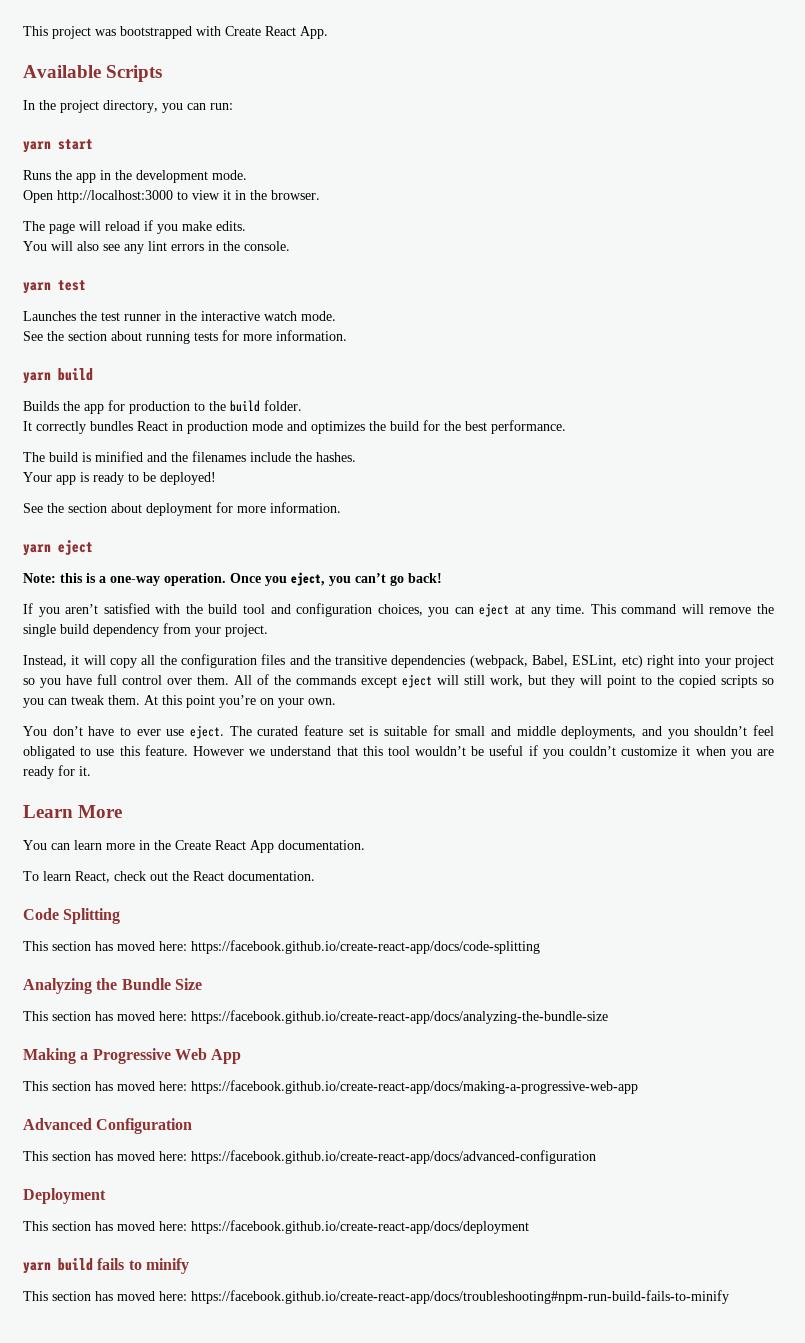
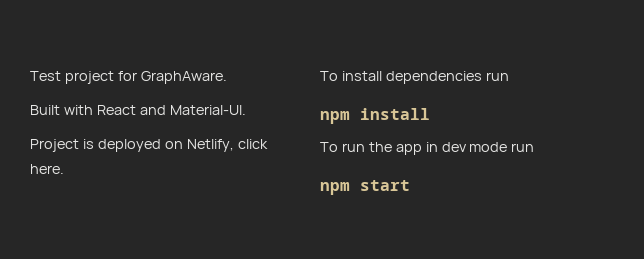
[23,26,328,39] [23,65,163,82] [23,100,233,113] [23,139,93,153] [23,170,247,183] [23,190,320,203] [23,220,246,234] [23,241,290,254] [23,280,86,294] [23,311,336,321] [23,330,347,344] [23,368,93,384] [23,400,302,414] [23,420,566,434] [23,451,356,462] [23,472,216,485] [23,502,341,516] [23,540,93,556] [23,572,442,586] [23,603,774,617] [23,623,268,637] [23,654,774,668] [23,674,774,688] [23,695,336,708] [23,725,774,739] [23,745,774,759] [23,765,91,779] [23,805,123,818] [23,840,365,853] [23,871,315,883] [23,908,121,924] [23,940,540,954] [23,978,202,994] [23,1010,608,1024] [23,1048,242,1064] [23,1080,638,1094] [23,1118,193,1134] [23,1150,596,1164] [23,1188,106,1204] [23,1220,529,1234] [23,1258,189,1274] [23,1290,729,1304] This project was bootstrapped with Create React App. // Available Scripts // In the project directory, you can run: // yarn start // Runs the app in the development mode. // Open http://localhost:3000 to view it in the browser. // The page will reload if you make edits. // You will also see any lint errors in the console. // yarn test // Launches the test runner in the interactive watch mode. // See the section about running tests for more information. // yarn build // Builds the app for production to the build folder. // It correctly bundles React in production mode and optimizes the build for the best performance. // The build is minified and the filenames include the hashes. // Your app is ready to be deployed! // See the section about deployment for more information. // yarn eject // Note: this is a one-way operation. Once you eject, you can’t go back! // If you aren’t satisfied with the build tool and configuration choices, you can eject at any time. This command will remove the single build dependency from your project. // Instead, it will copy all the configuration files and the transitive dependencies (webpack, Babel, ESLint, etc) right into your project so you have full control over them. All of the commands except eject will still work, but they will point to the copied scripts so you can tweak them. At this point you’re on your own. // You don’t have to ever use eject. The curated feature set is suitable for small and middle deployments, and you shouldn’t feel obligated to use this feature. However we understand that this tool wouldn’t be useful if you couldn’t customize it when you are ready for it. // Learn More // You can learn more in the Create React App documentation. // To learn React, check out the React documentation. // Code Splitting // This section has moved here: https://facebook.github.io/create-react-app/docs/code-splitting // Analyzing the Bundle Size // This section has moved here: https://facebook.github.io/create-react-app/docs/analyzing-the-bundle-size // Making a Progressive Web App // This section has moved here: https://facebook.github.io/create-react-app/docs/making-a-progressive-web-app // Advanced Configuration // This section has moved here: https://facebook.github.io/create-react-app/docs/advanced-configuration // Deployment // This section has moved here: https://facebook.github.io/create-react-app/docs/deployment // yarn build fails to minify // This section has moved here: https://facebook.github.io/create-react-app/docs/troubleshooting#npm-run-build-fails-to-minify -> [30,71,227,84] [30,105,246,115] [30,139,268,152] [30,164,64,174] [320,71,509,84] [320,108,430,124] [320,142,535,155] [320,180,410,195] Test project for GraphAware. // Built with React and Material-UI. // Project is deployed on Netlify, click here. // To install dependencies run // npm install // To run the app in dev mode run // npm start

